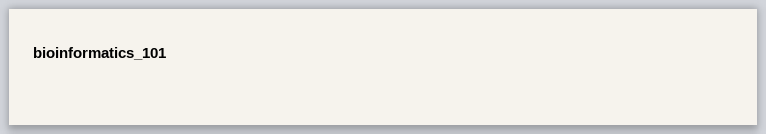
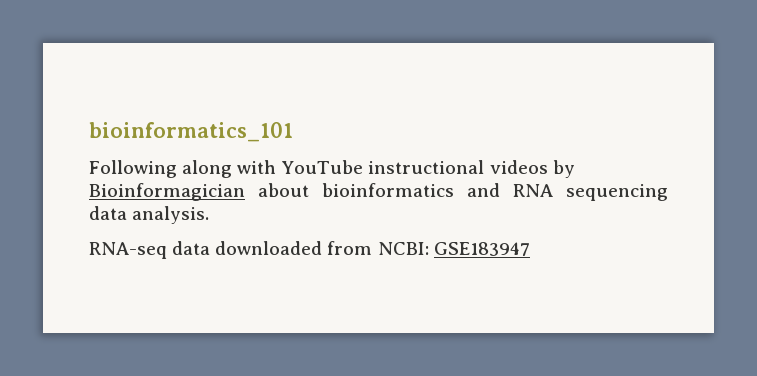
(166, 53) none -> [89,160,575,178] [89,183,668,201] [89,206,210,224] [89,241,530,259] // Following along with YouTube instructional videos by Bioinformagician about bioinformatics and RNA sequencing data analysis. // RNA-seq data downloaded from NCBI: GSE183947

